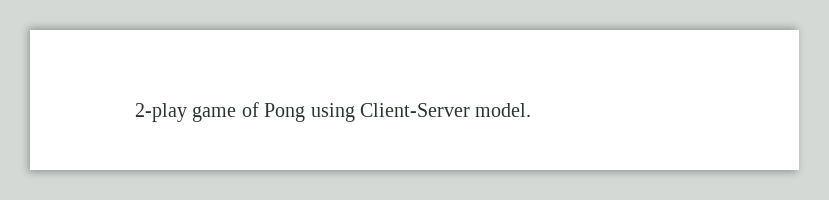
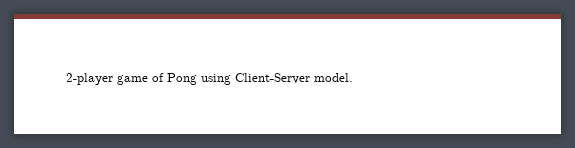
[135,103,187,122] 2-play -> [66,73,113,85] 2-player

